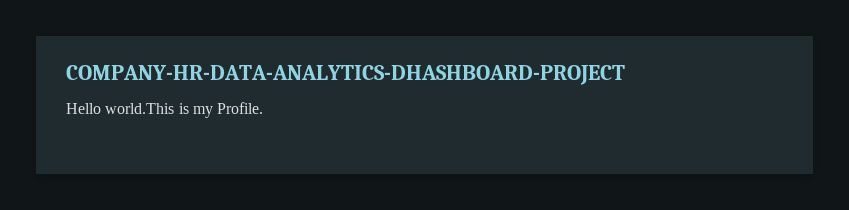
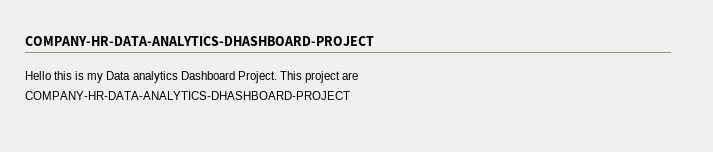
[105,103,175,114] world.This -> [54,71,73,80] this
[217,102,264,114] Profile. -> [106,71,359,83] [25,91,350,100] Data analytics Dashboard Project. This project are COMPANY-HR-DATA-ANALYTICS-DHASHBOARD-PROJECT

